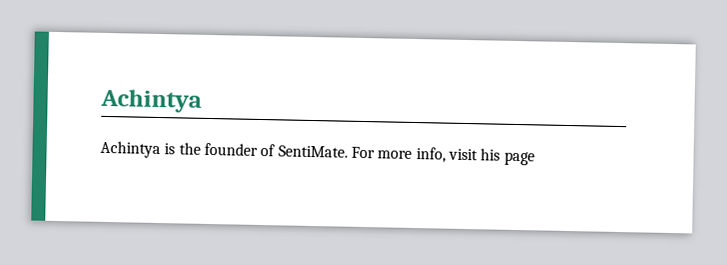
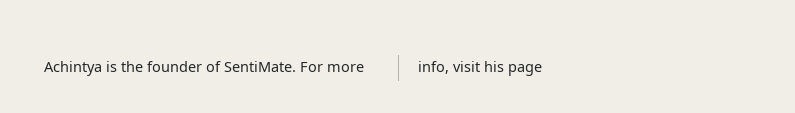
[100,88,202,113] [100,140,161,159] Achintya // Achintya -> [44,61,102,76] Achintya

